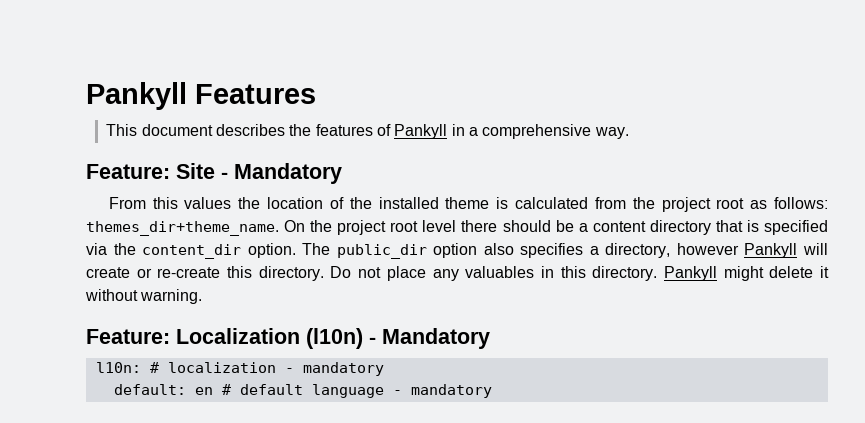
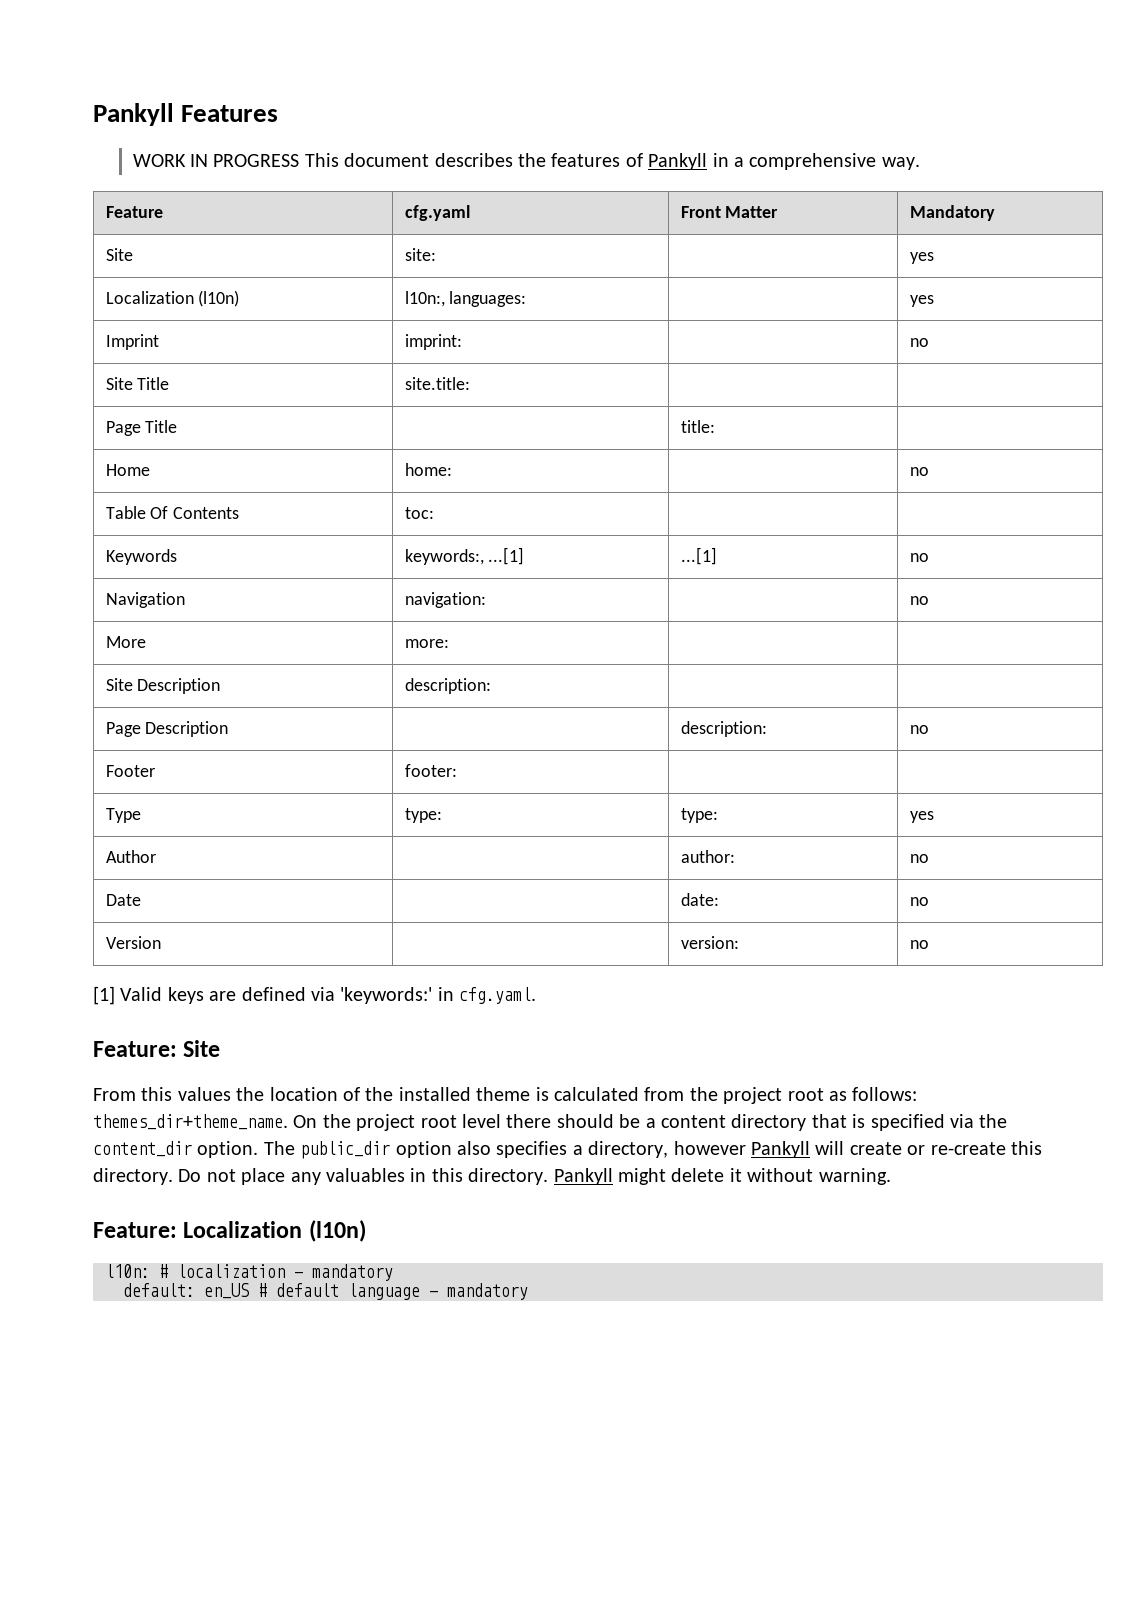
(316, 94) none -> [132,154,300,167] WORK IN PROGRESS
(629, 133) none -> [105,206,163,218] [404,205,470,221] [680,206,779,218] [909,205,995,221] [105,248,133,261] [404,248,436,261] [909,252,934,264] [105,290,240,307] [404,291,527,307] [909,295,934,307] [105,334,159,350] [404,334,462,350] [909,338,929,347] [105,377,170,390] [404,377,470,390] [105,420,178,436] [680,420,715,433] [105,464,150,476] [404,463,452,476] [909,467,929,476] [105,506,240,519] [404,507,434,519] [105,549,177,565] [404,547,525,565] [680,547,717,565] [909,553,929,562] [105,592,185,608] [404,592,486,608] [909,596,929,605] [105,636,146,648] [404,639,449,648] [105,678,221,694] [404,678,491,694] [105,721,229,737] [680,721,767,737] [909,725,929,734] [105,765,155,777] [404,764,457,777] [105,808,141,823] [404,808,442,823] [680,808,718,823] [909,811,934,823] [105,850,156,863] [680,850,735,863] [909,854,929,863] [105,894,141,906] [680,893,719,906] [909,897,929,906] [105,936,161,949] [680,936,739,949] [909,940,929,949] [93,986,537,1005] // Feature | cfg.yaml | Front Matter | Mandatory // Site | site: | | yes // Localization (l10n) | l10n:, languages: | | yes // Imprint | imprint: | | no // Site Title | site.title: | | // Page Title | | title: | // Home | home: | | no // Table Of Contents | toc: | | // Keywords | keywords:, ...[1] | ...[1] | no // Navigation | navigation: | | no // More | more: | | // Site Description | description: | | // Page Description | | description: | no // Footer | footer: | | // Type | type: | type: | yes // Author | | author: | no // Date | | date: | no // Version | | version: | no // [1] Valid keys are defined via 'keywords:' in cfg.yaml.
[221,163,342,184] - Mandatory -> (221, 1048) none
[369,328,490,349] - Mandatory -> (366, 1231) none
[194,387,213,395] en -> [204,1283,249,1299] en_US

